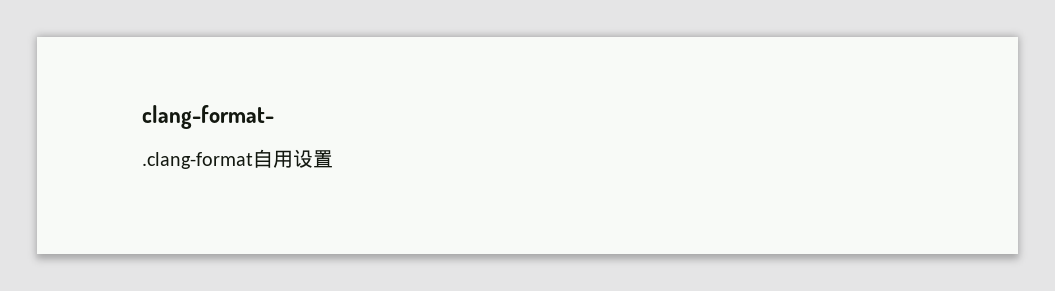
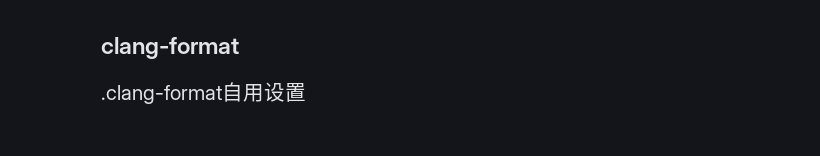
[142,105,274,129] clang-format- -> [101,37,239,59] clang-format

